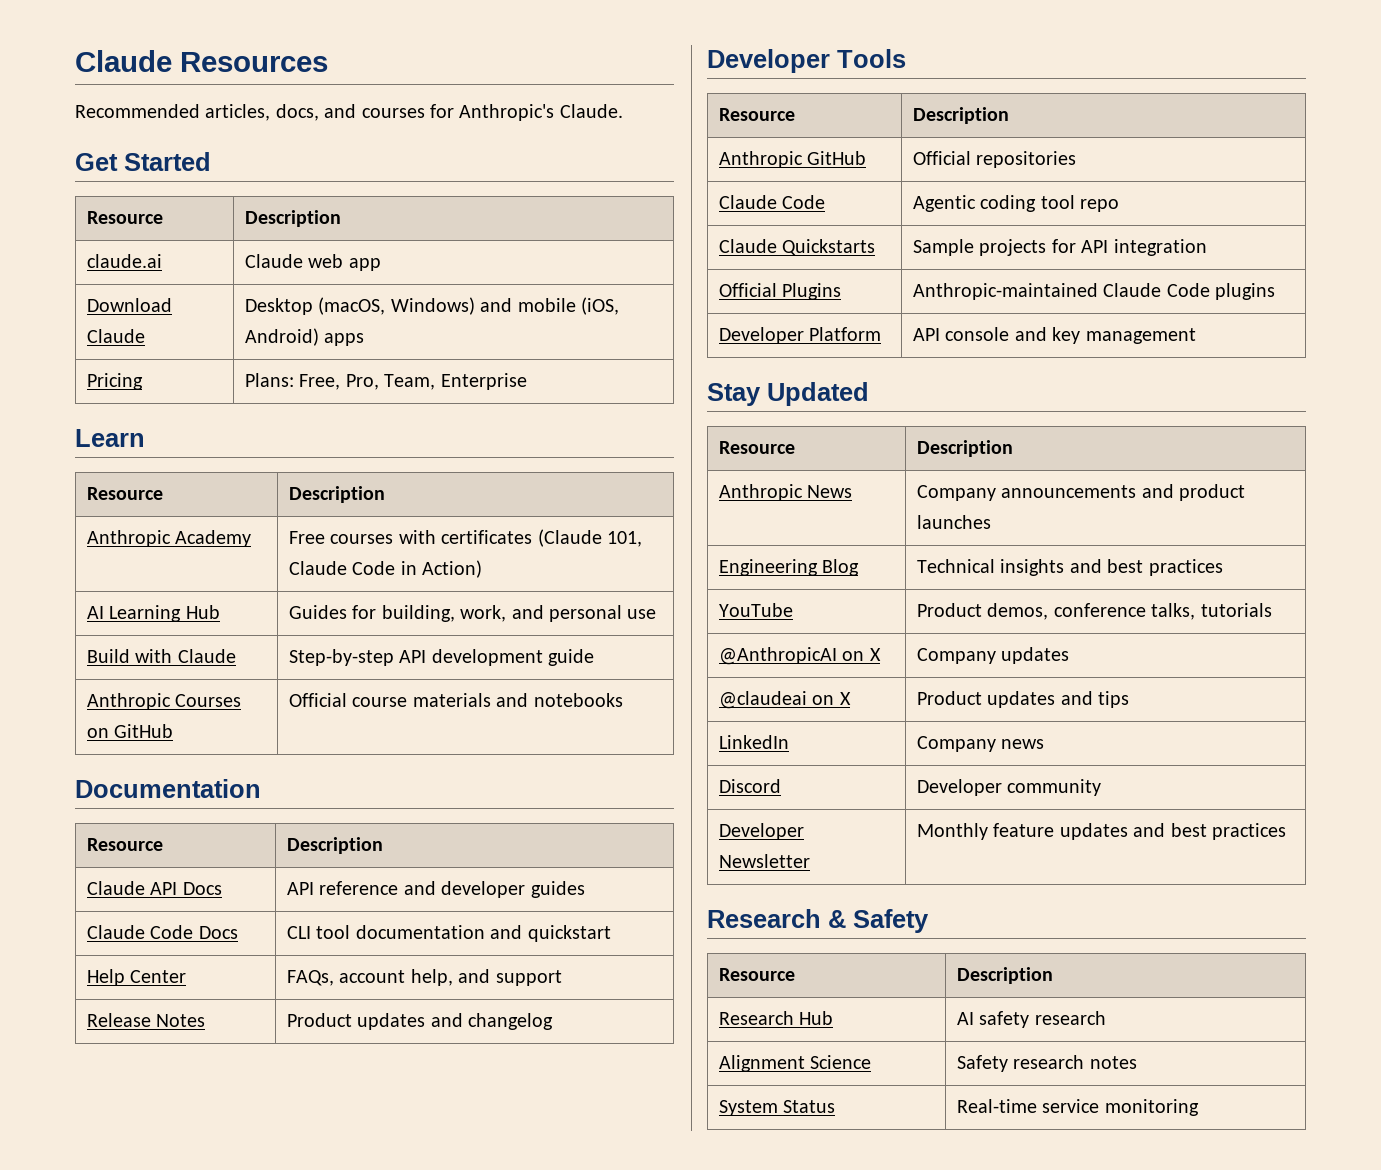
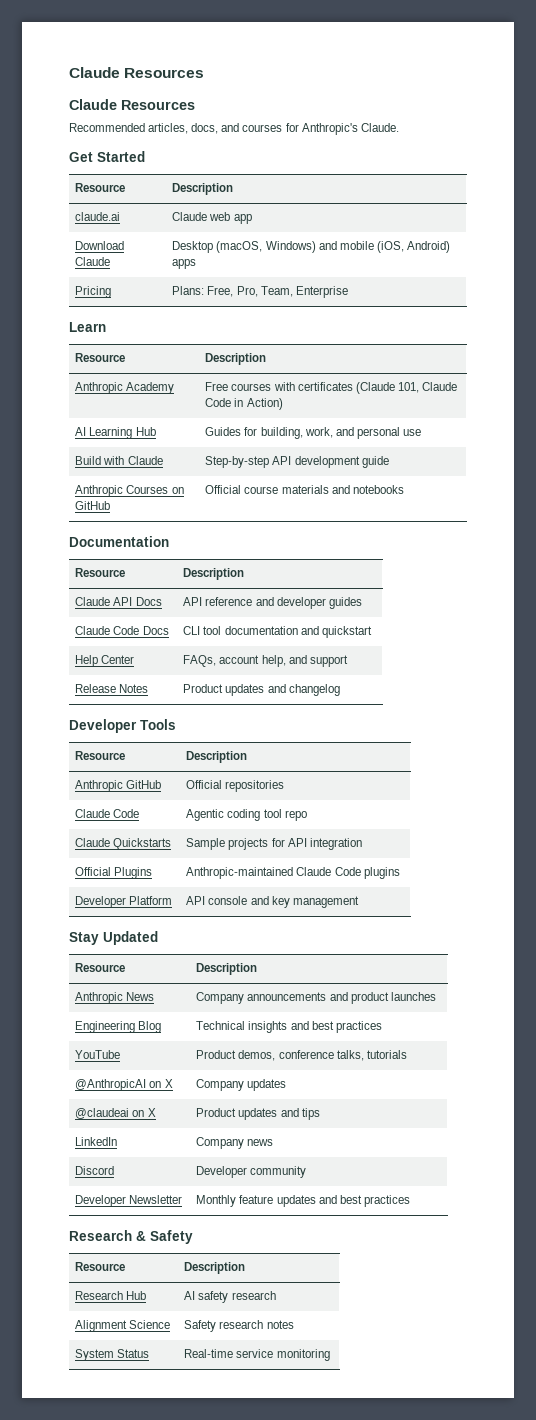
[75,50,328,72] Claude Resources -> [69,67,205,78] [69,99,195,110] Claude Resources // Claude Resources

